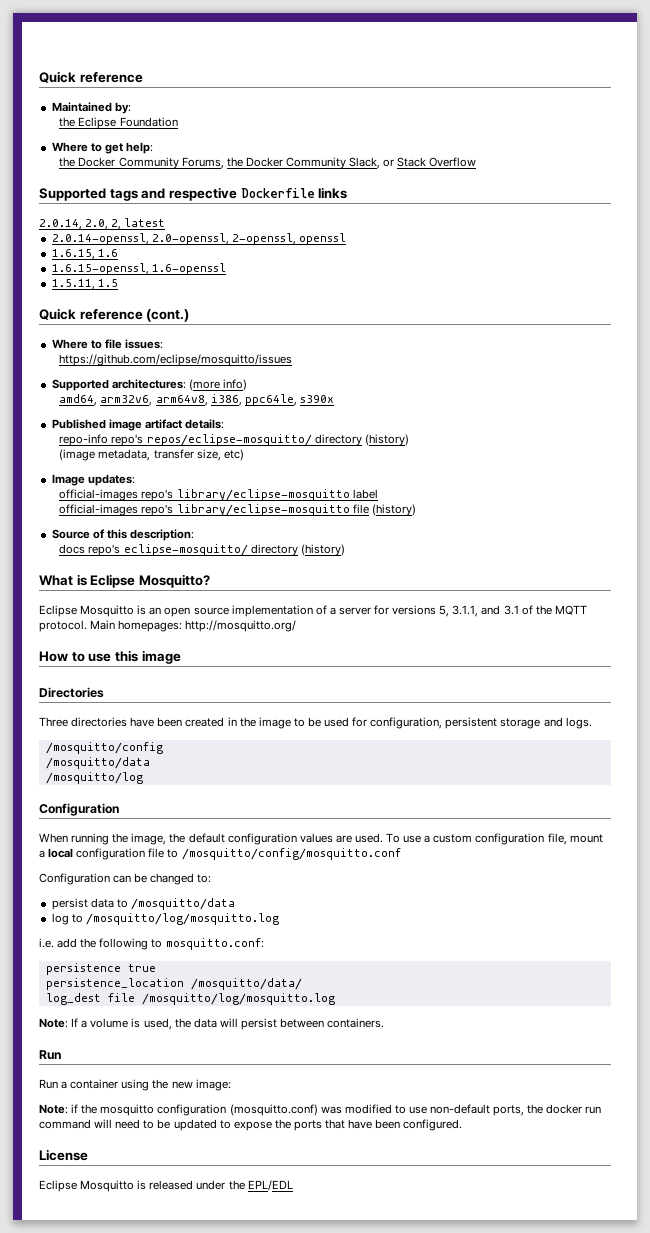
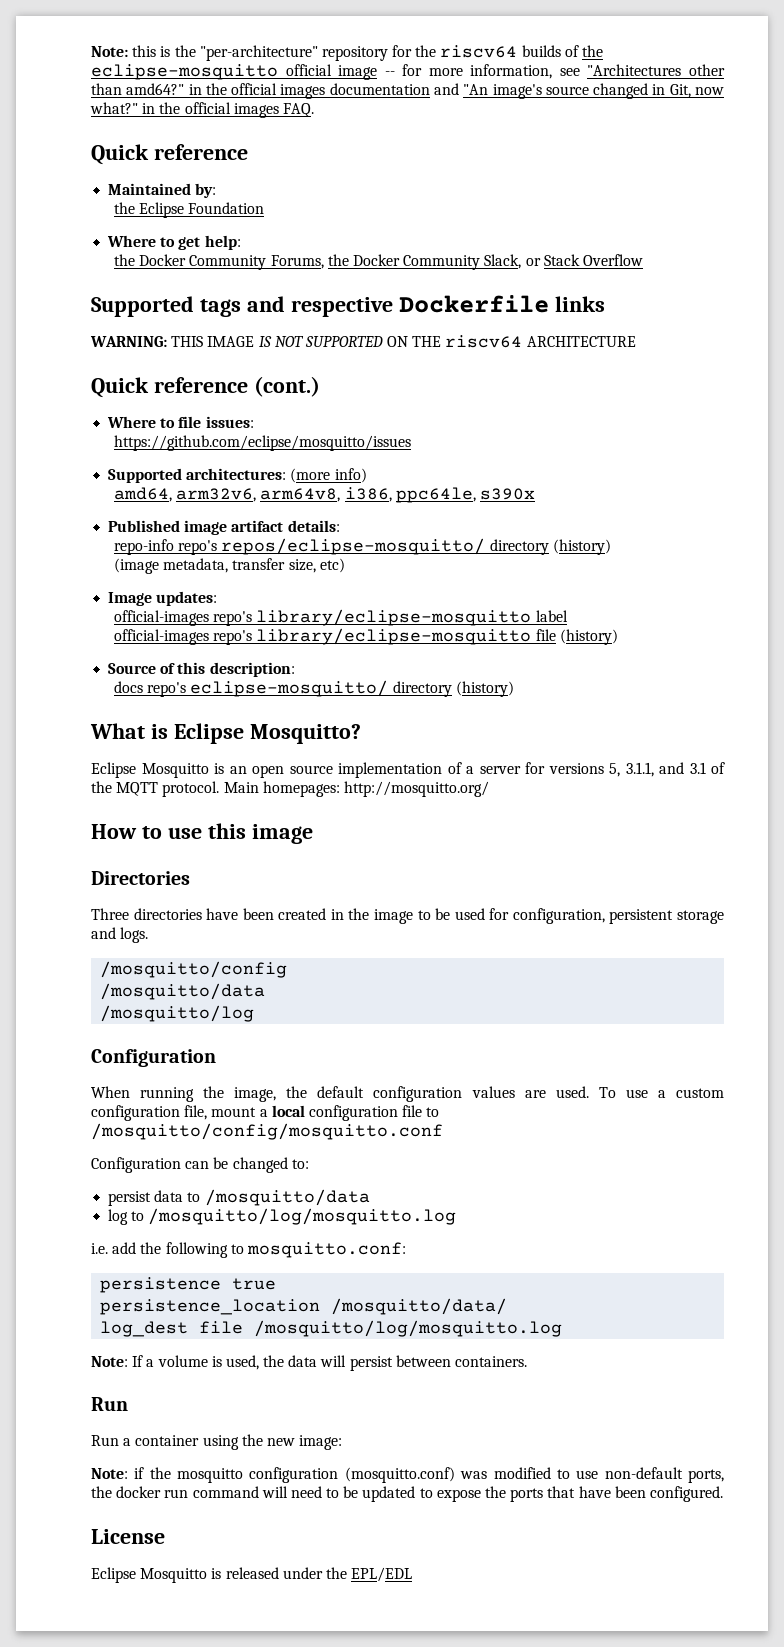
(39, 77) none -> [91,45,604,61] [91,64,725,80] [91,83,725,99] [90,102,314,118] Note: this is the "per-architecture" repository for the riscv64 builds of the eclipse-mosquitto official image -- for more information, see "Architectures other than amd64?" in the official images documentation and "An image's source changed in Git, now what?" in the official images FAQ. //
[39,218,166,230] [51,233,346,245] [51,249,118,260] [51,263,226,275] [51,279,118,290] 2.0.14, 2.0, 2, latest // 2.0.14-openssl, 2.0-openssl, 2-openssl, openssl // 1.6.15, 1.6 // 1.6.15-openssl, 1.6-openssl // 1.5.11, 1.5 -> [90,335,636,348] WARNING: THIS IMAGE IS NOT SUPPORTED ON THE riscv64 ARCHITECTURE

